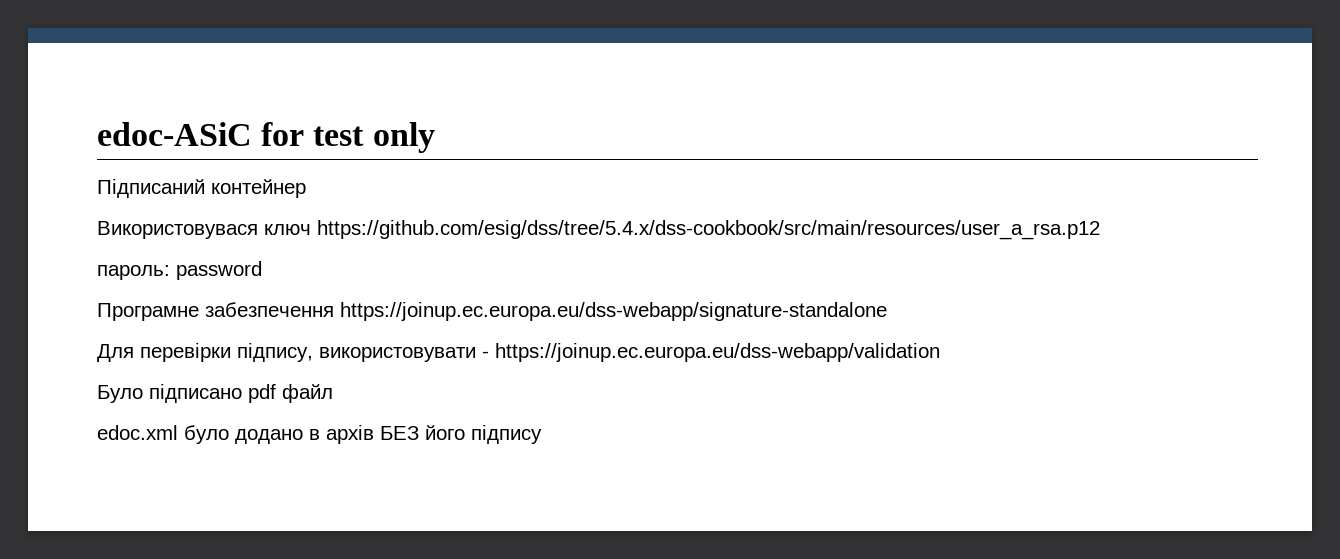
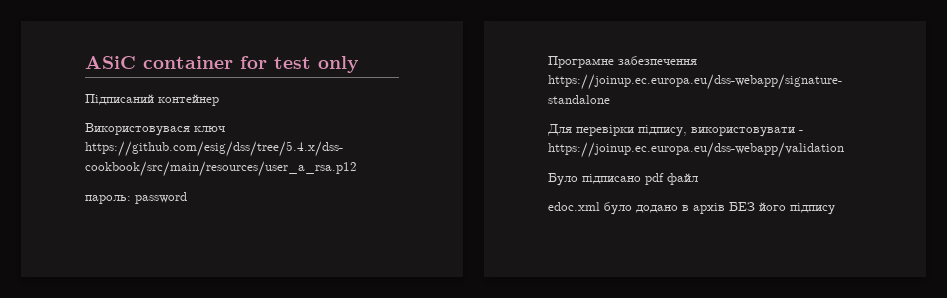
[97,122,252,146] edoc-ASiC -> [85,56,233,69] ASiC container

